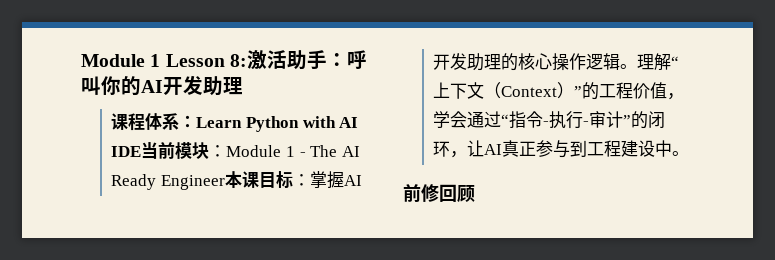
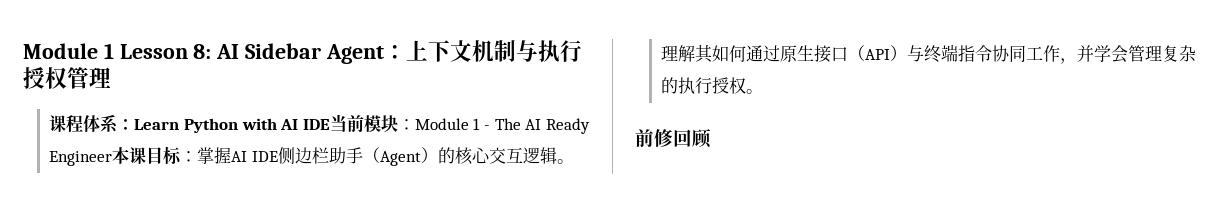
[246,50,367,70] [81,75,223,96] 激活助手：呼叫你的AI开发助 -> [216,40,582,64] [23,67,89,89] AI Sidebar Agent：上下文机制与执行授权管
[433,53,680,71] [433,82,685,100] [433,111,666,129] [433,140,673,158] 开发助理的核心操作逻辑。理解“上下文（Context）”的工程价值，学会通过“指令-执行-审计”的闭环，让AI真正参与到工程建设中 -> [251,147,574,166] [661,44,1197,64] [661,77,747,94] IDE侧边栏助手（Agent）的核心交互逻辑。理解其如何通过原生接口（API）与终端指令协同工作，并学会管理复杂的执行授权

